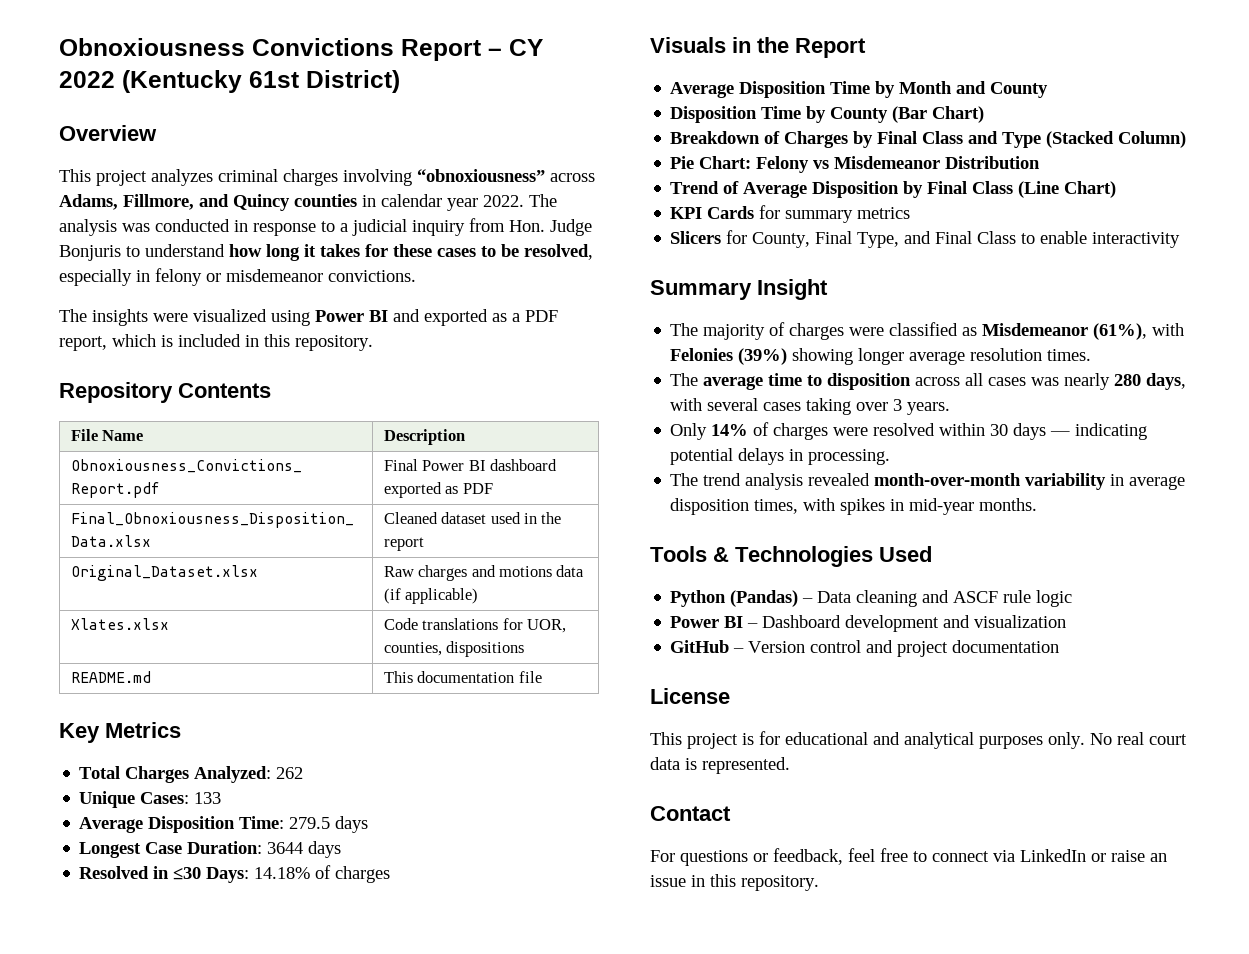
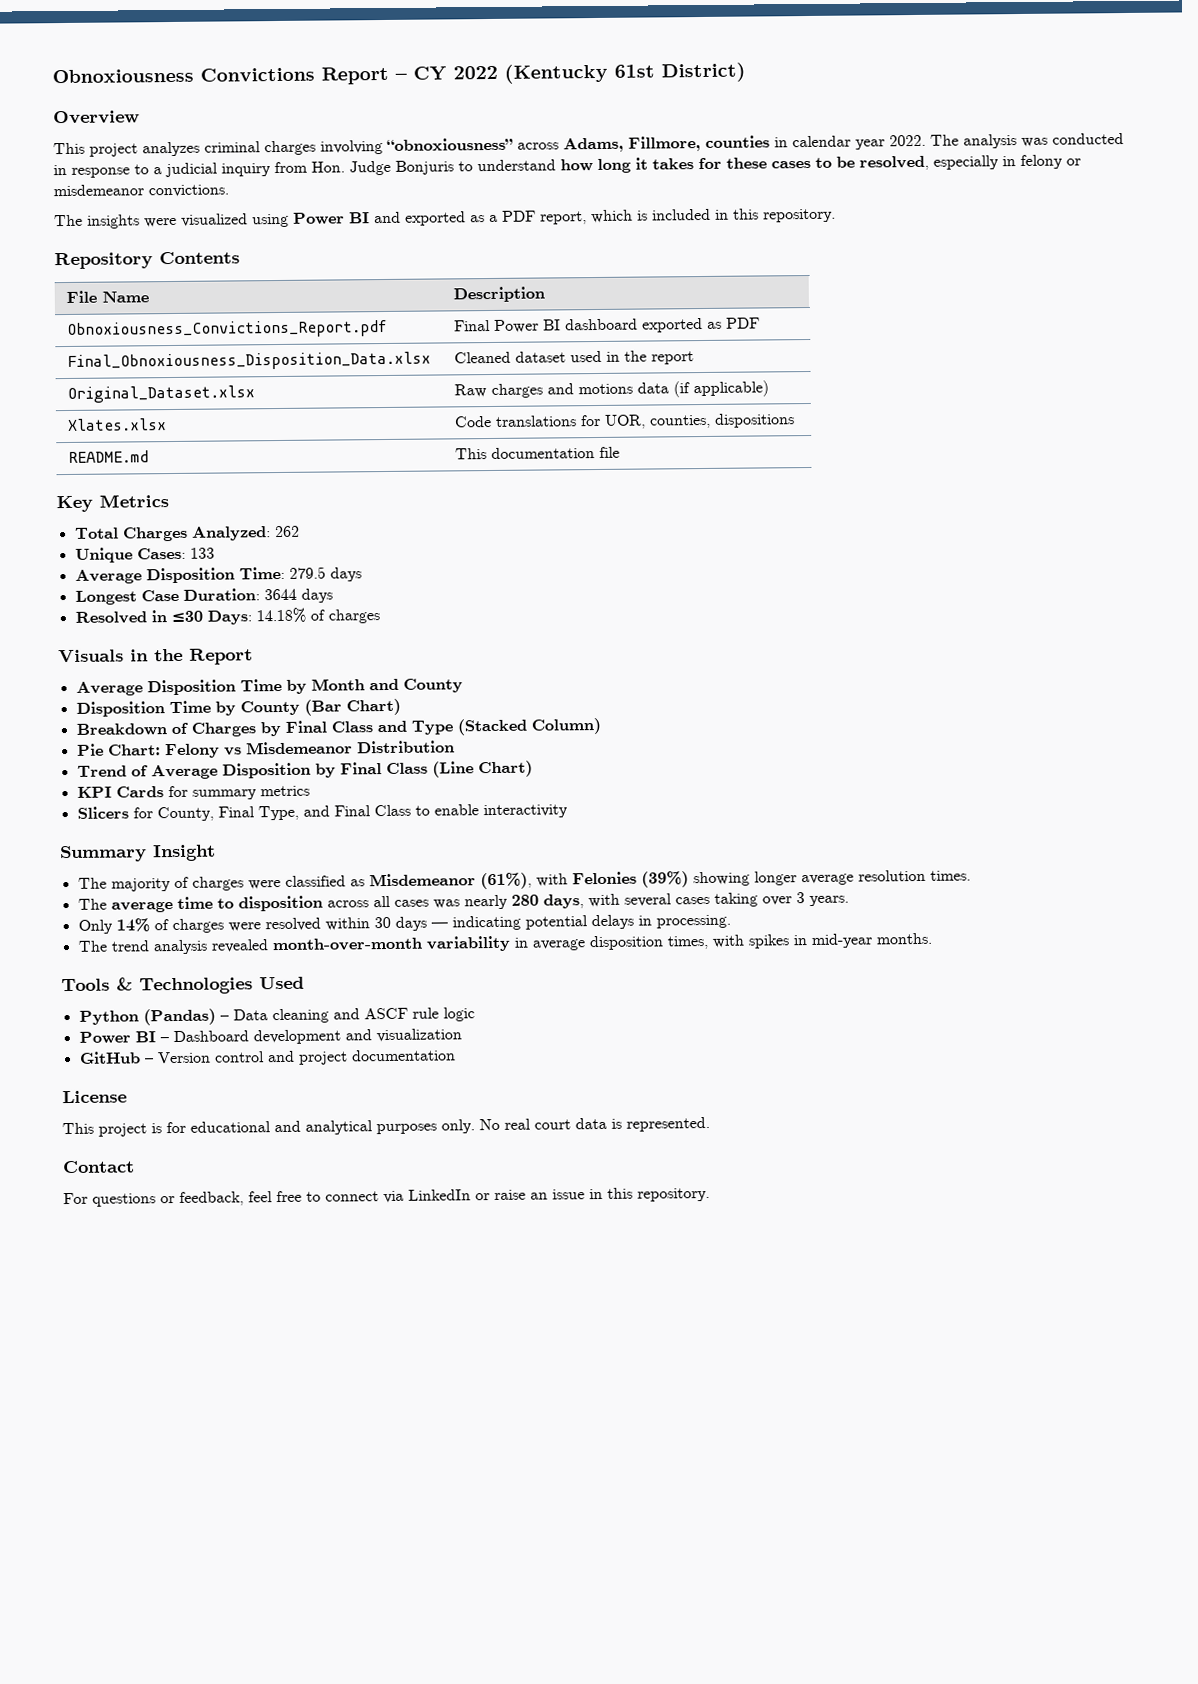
[199,194,290,211] and Quincy -> (701, 144) none

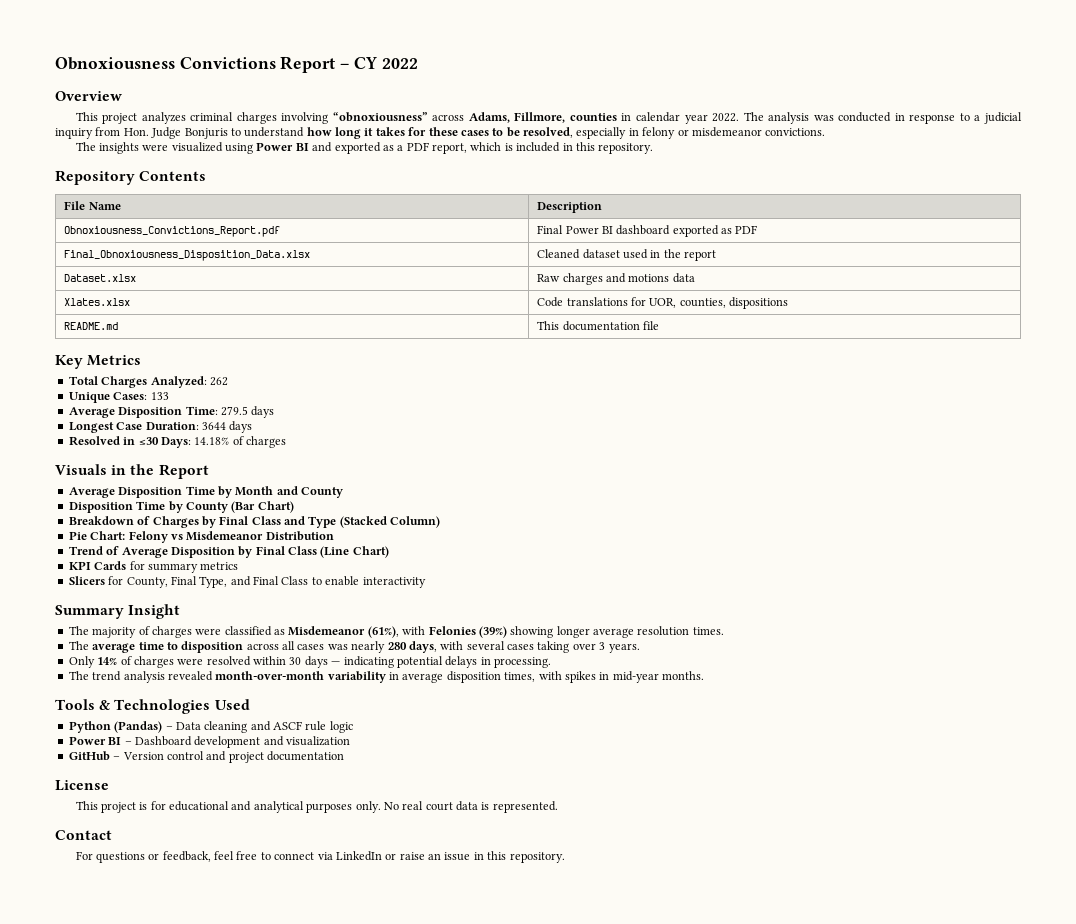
[504,62,746,84] (Kentucky 61st District) -> (418, 63) none
[66,385,255,403] Original_Dataset.xlsx -> [64,274,137,282] Dataset.xlsx
[672,380,769,398] (if applicable) -> (695, 278) none

